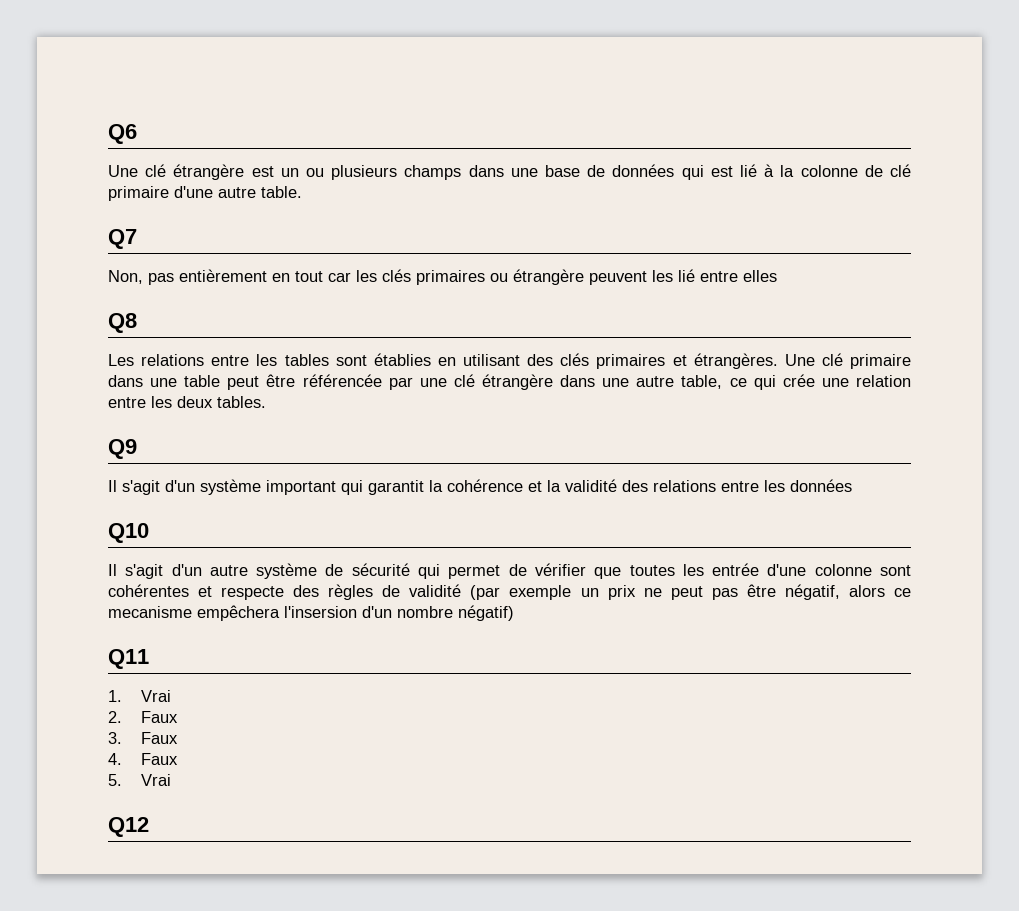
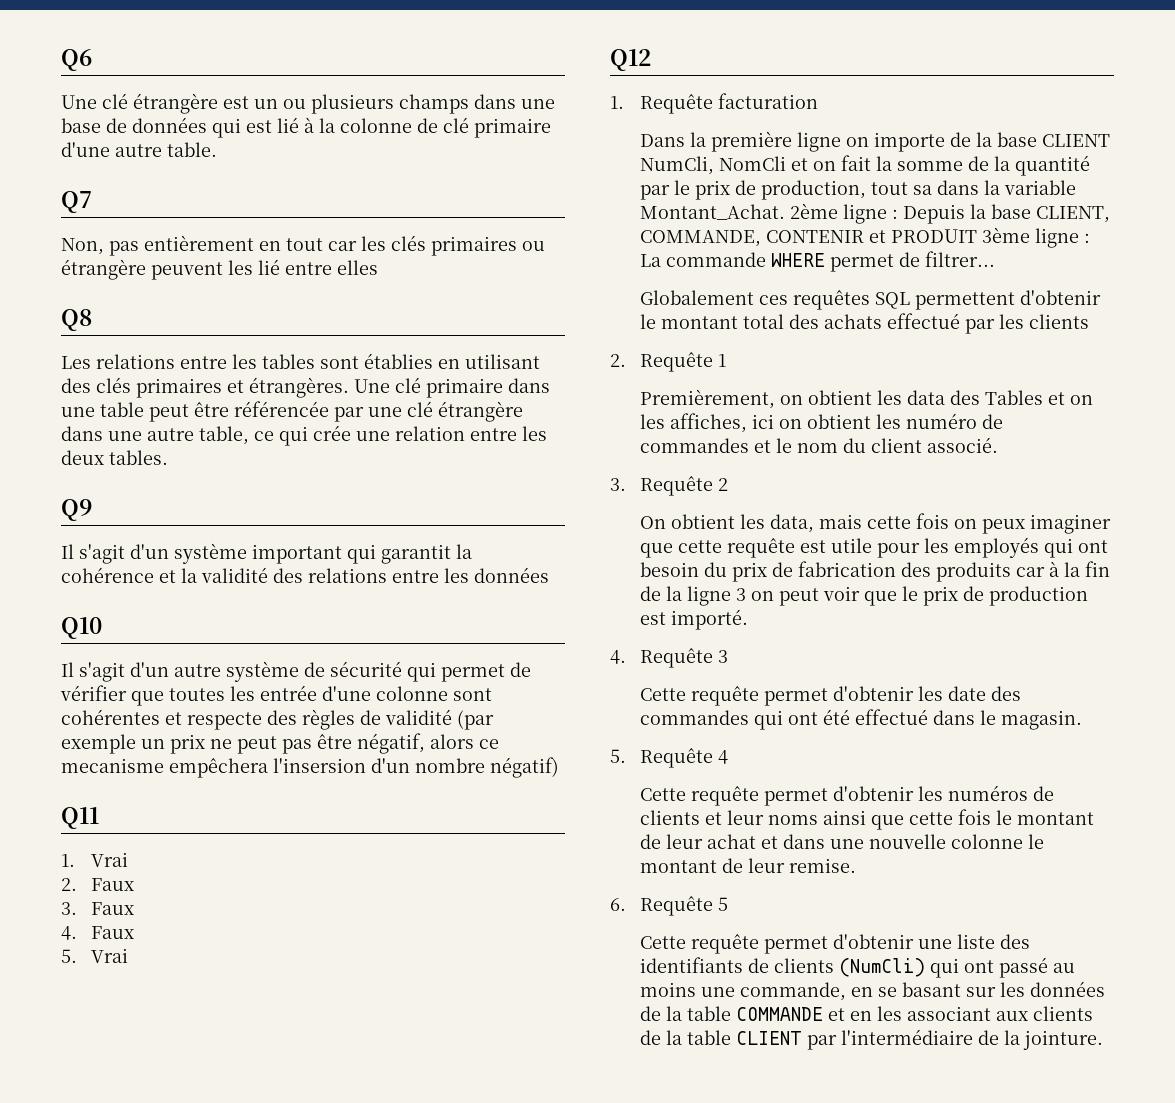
(149, 827) none -> [610,93,818,114] [639,131,1110,152] [639,155,1090,176] [639,180,1076,200] [639,203,1110,224] [639,227,1090,248] [639,251,995,272] [639,290,1101,310] [639,313,1089,334] [610,352,726,372] [639,389,1093,409] [639,413,1003,433] [639,437,998,453] [610,476,728,496] [639,513,1111,534] [639,537,1108,558] [639,561,1110,582] [639,586,1088,606] [639,609,748,630] [610,648,728,668] [639,686,1021,706] [639,709,1082,730] [610,748,728,768] [639,785,1054,806] [639,809,1094,830] [639,834,1044,849] [639,858,856,873] [610,896,728,916] [639,934,1030,954] [639,957,1075,978] [639,981,1105,1001] [639,1006,1093,1021] [639,1029,1103,1050] // 1. Requête facturation // Dans la première ligne on importe de la base CLIENT NumCli, NomCli et on fait la somme de la quantité par le prix de production, tout sa dans la variable Montant_Achat. 2ème ligne : Depuis la base CLIENT, COMMANDE, CONTENIR et PRODUIT 3ème ligne : La commande WHERE permet de filtrer... // Globalement ces requêtes SQL permettent d'obtenir le montant total des achats effectué par les clients // 2. Requête 1 // Premièrement, on obtient les data des Tables et on les affiches, ici on obtient les numéro de commandes et le nom du client associé. // 3. Requête 2 // On obtient les data, mais cette fois on peux imaginer que cette requête est utile pour les employés qui ont besoin du prix de fabrication des produits car à la fin de la ligne 3 on peut voir que le prix de production est importé. // 4. Requête 3 // Cette requête permet d'obtenir les date des commandes qui ont été effectué dans le magasin. // 5. Requête 4 // Cette requête permet d'obtenir les numéros de clients et leur noms ainsi que cette fois le montant de leur achat et dans une nouvelle colonne le montant de leur remise. // 6. Requête 5 // Cette requête permet d'obtenir une liste des identifiants de clients (NumCli) qui ont passé au moins une commande, en se basant sur les données de la table COMMANDE et en les associant aux clients de la table CLIENT par l'intermédiaire de la jointure.

